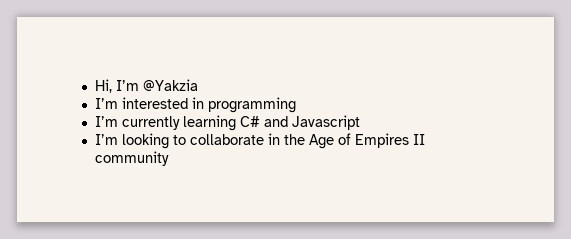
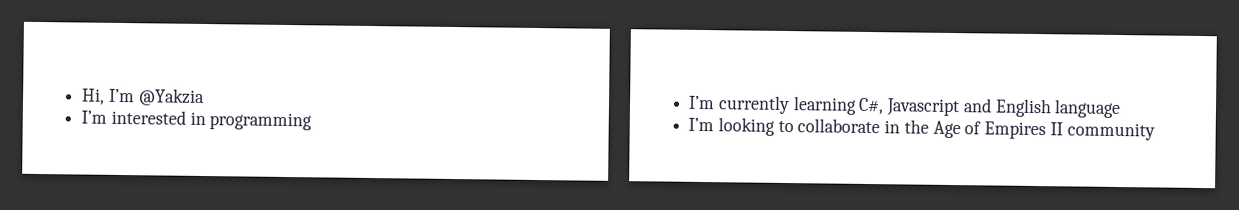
[239,115,360,130] C# and Javascript -> [858,97,1122,119] C#, Javascript and English language

